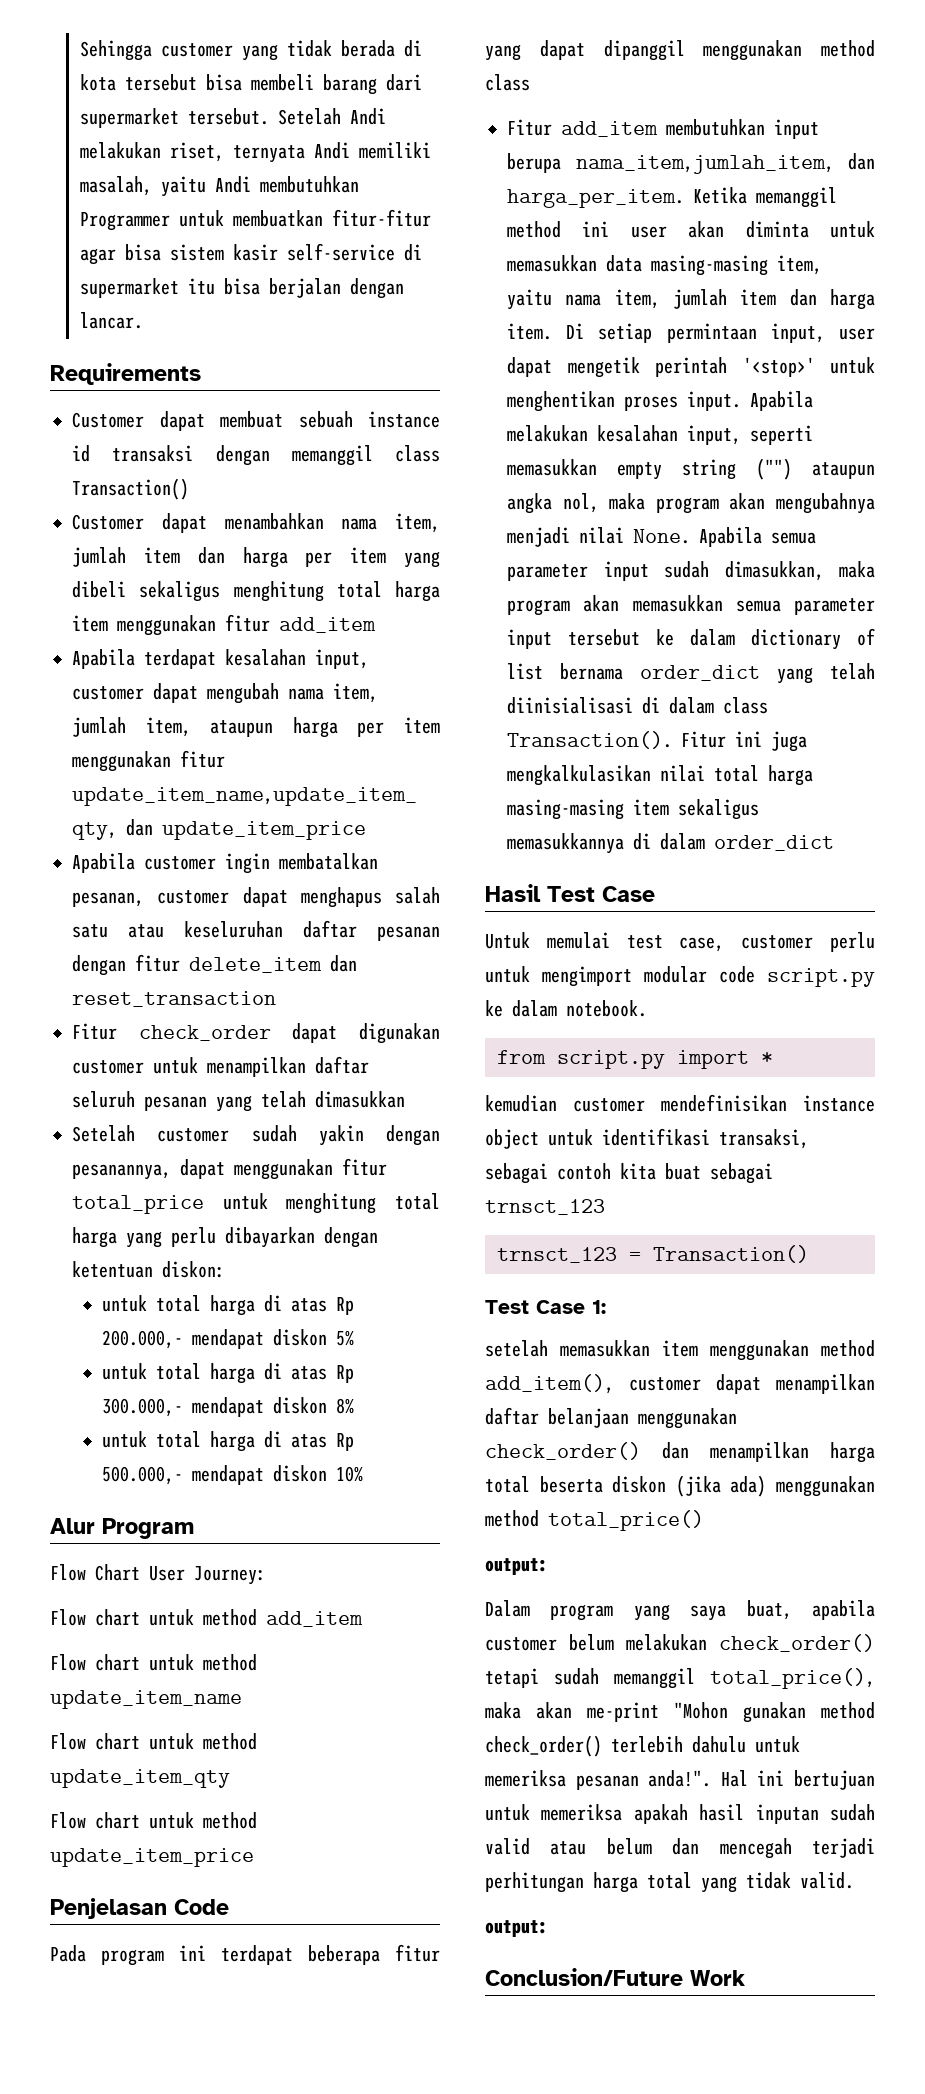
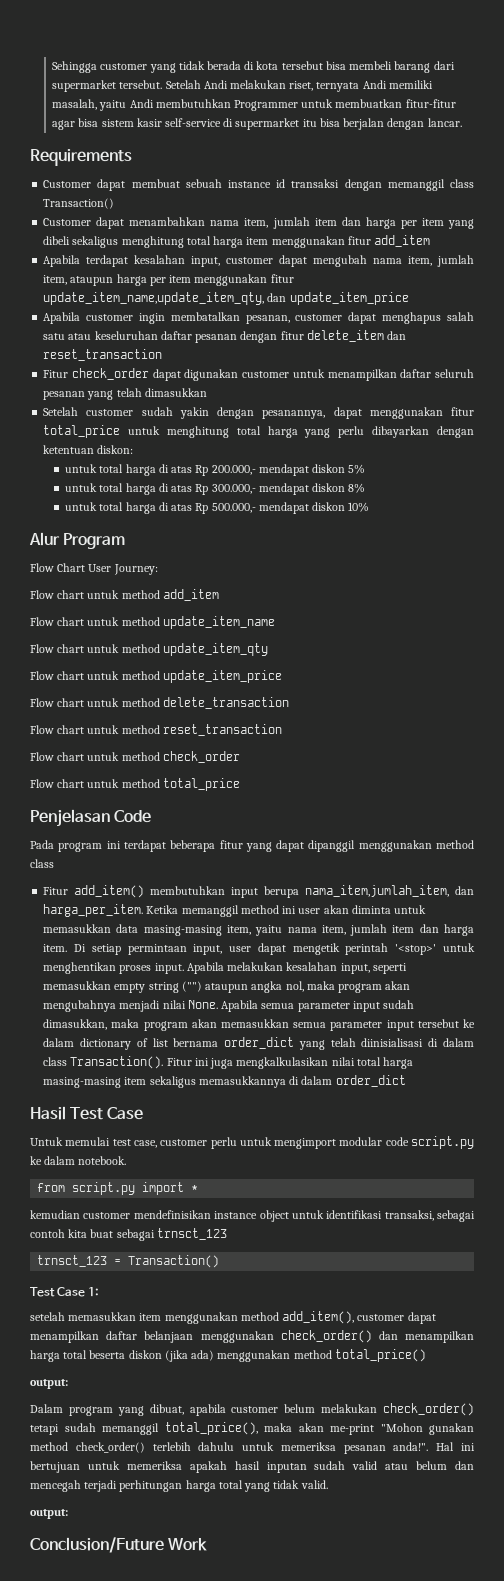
(254, 1857) none -> [30,697,289,709] [30,724,282,736] [30,751,240,763] [30,778,240,791] // Flow chart untuk method delete_transaction // Flow chart untuk method reset_transaction // Flow chart untuk method check_order // Flow chart untuk method total_price
[561,121,658,137] add_item -> [74,885,145,898] add_item()
[690,1600,792,1621] saya buat, -> [149,1404,184,1415] dibuat,

